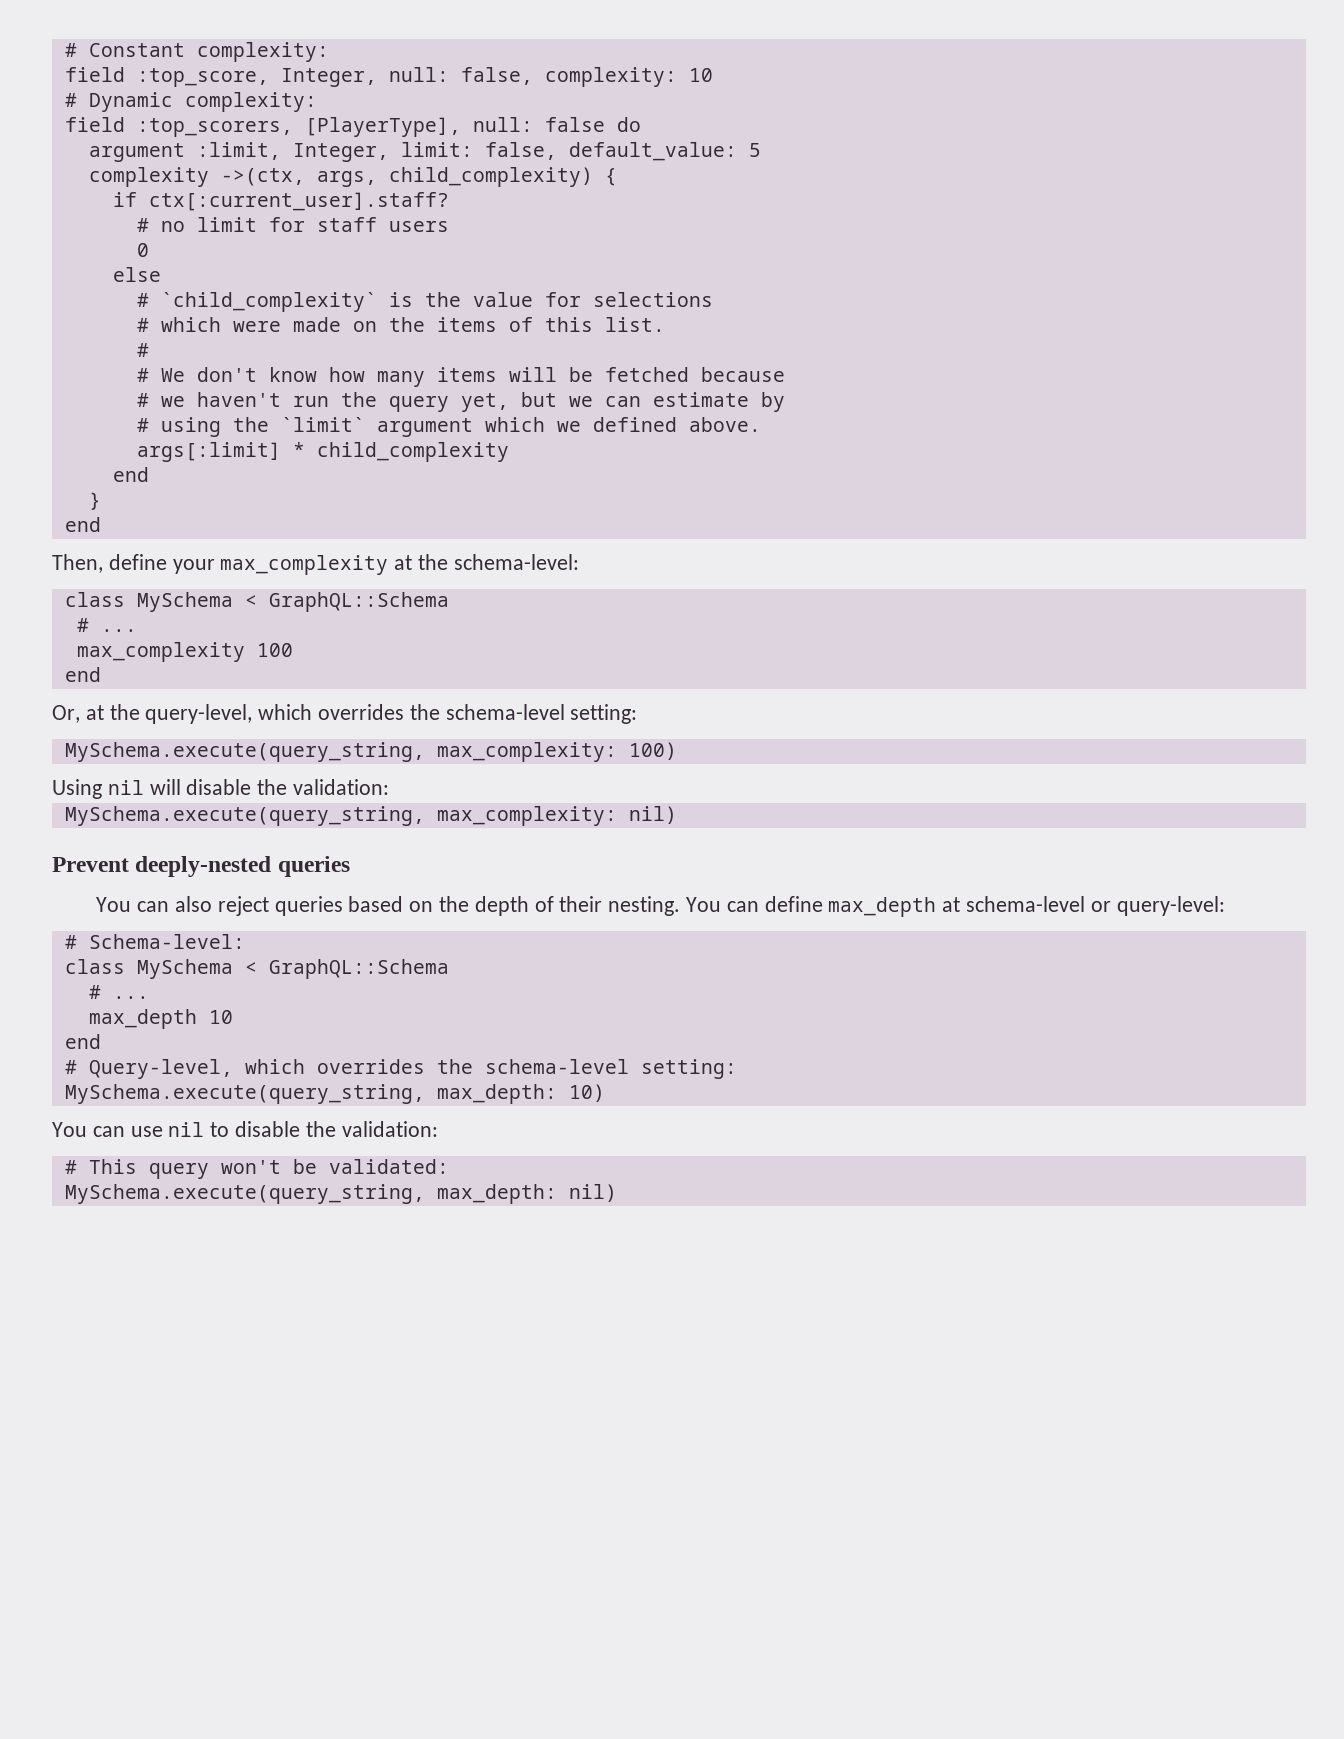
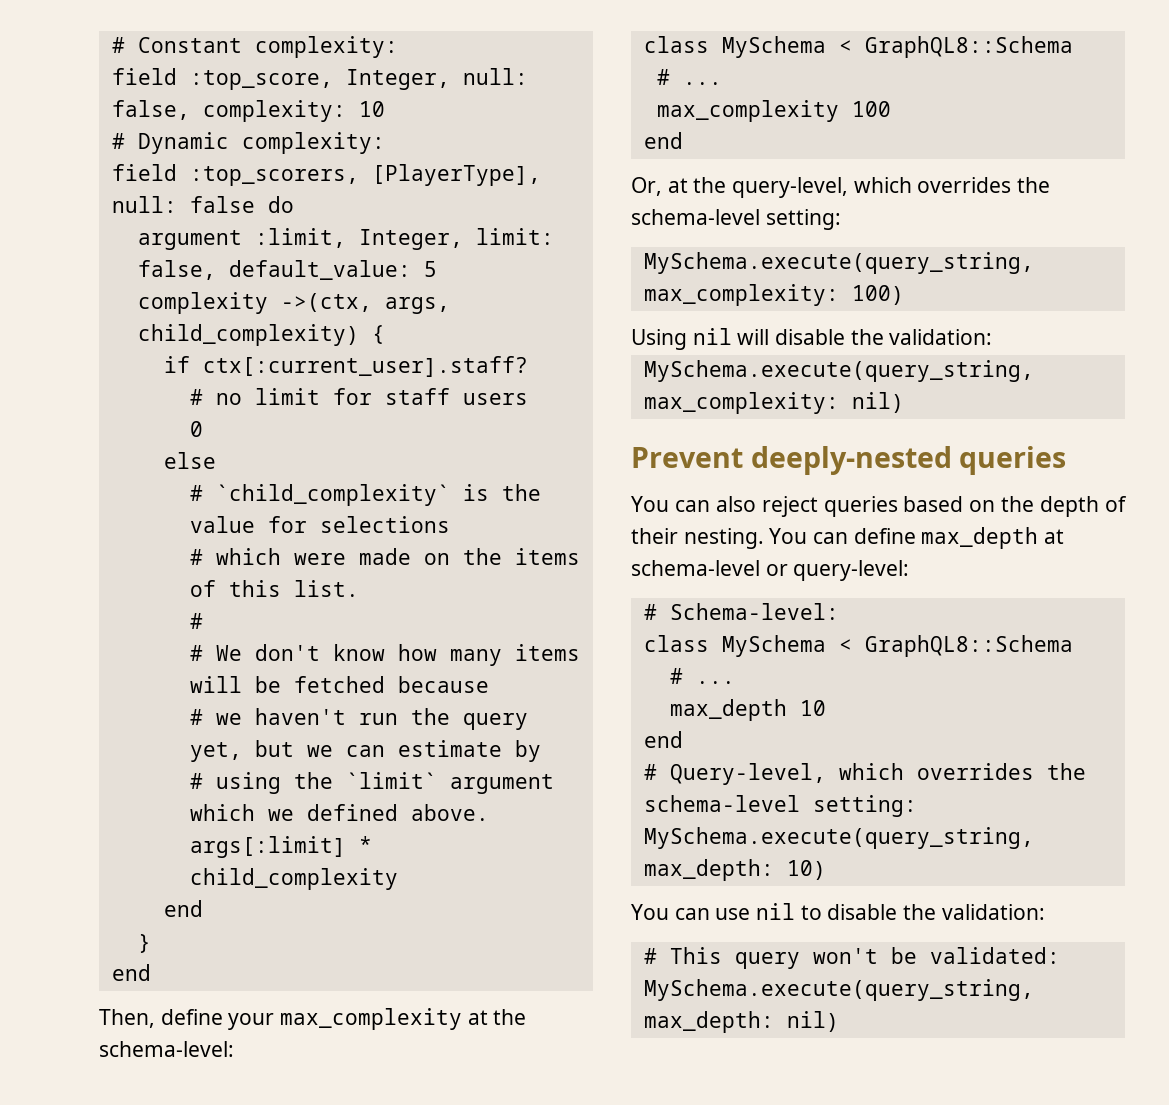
[268,592,449,612] GraphQL::Schema -> [864,36,1073,58] GraphQL8::Schema
[268,959,449,979] GraphQL::Schema -> [864,635,1073,657] GraphQL8::Schema

